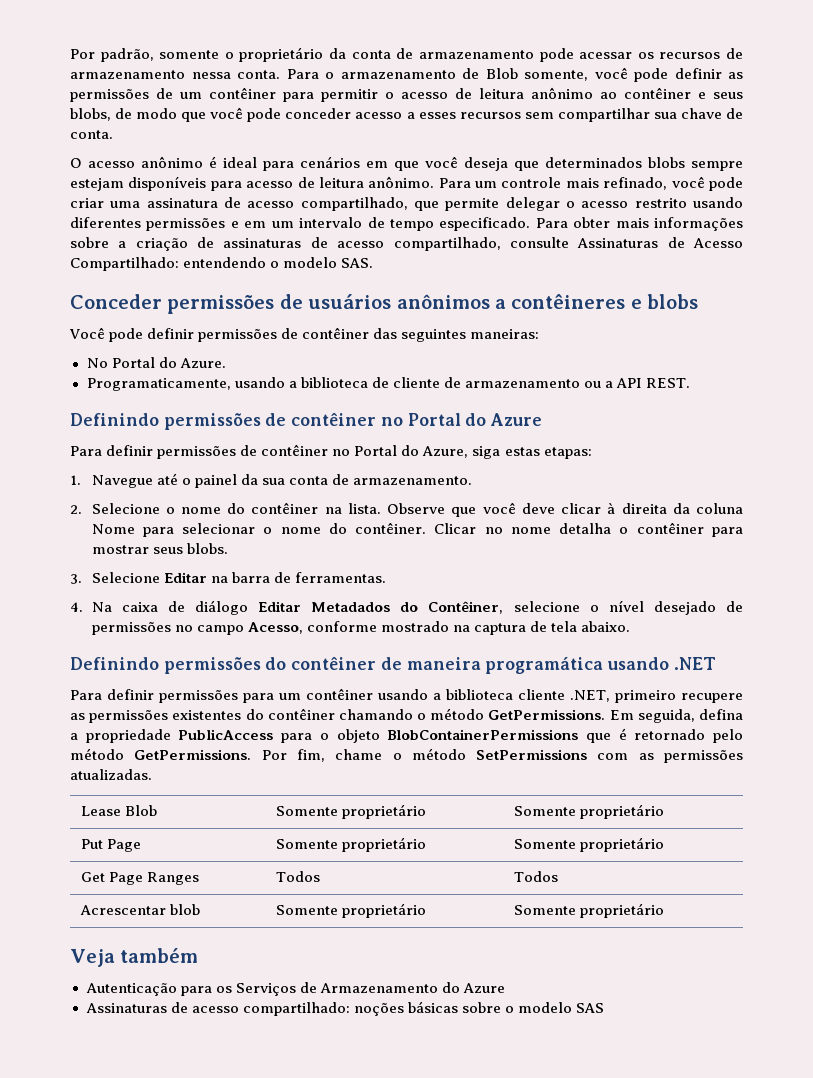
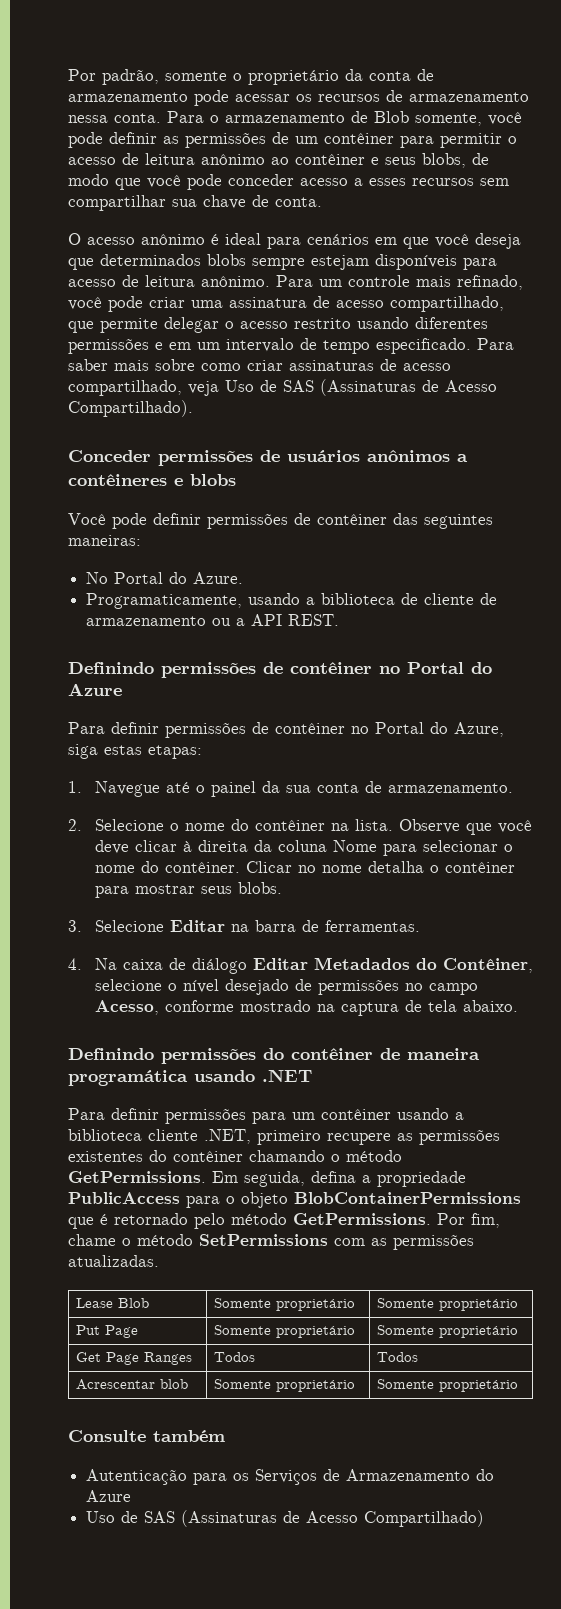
[573,217,743,231] [70,237,744,251] [70,257,374,271] obter mais informações sobre a criação de assinaturas de acesso compartilhado, consulte Assinaturas de Acesso Compartilhado: entendendo o modelo SAS. -> [68,359,451,371] [68,379,497,396] [68,400,193,417] saber mais sobre como criar assinaturas de acesso compartilhado, veja Uso de SAS (Assinaturas de Acesso Compartilhado).
[70,949,115,967] Veja -> [68,1430,146,1442] Consulte
[85,1001,604,1016] Assinaturas de acesso compartilhado: noções básicas sobre o modelo SAS -> [86,1510,485,1527] Uso de SAS (Assinaturas de Acesso Compartilhado)

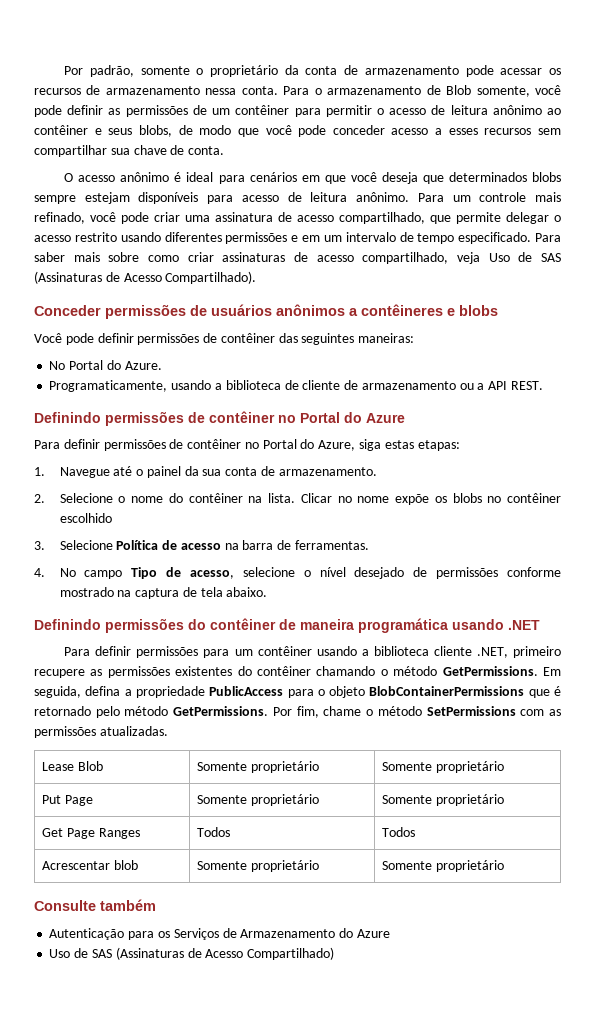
[399,819,533,835] [95,840,514,856] [95,861,516,873] [95,882,283,898] Observe que você deve clicar à direita da coluna Nome para selecionar o nome do contêiner. Clicar no nome detalha o contêiner para mostrar seus blobs. -> [300,493,561,505] [59,513,112,523] Clicar no nome expõe os blobs no contêiner escolhido
[170,920,226,932] Editar -> [116,540,221,550] Política de acesso
[95,957,534,974] Na caixa de diálogo Editar Metadados do Contêiner, -> [59,567,234,579] No campo Tipo de acesso,
[405,983,479,995] [95,1000,160,1015] no campo Acesso, -> (499, 573) none

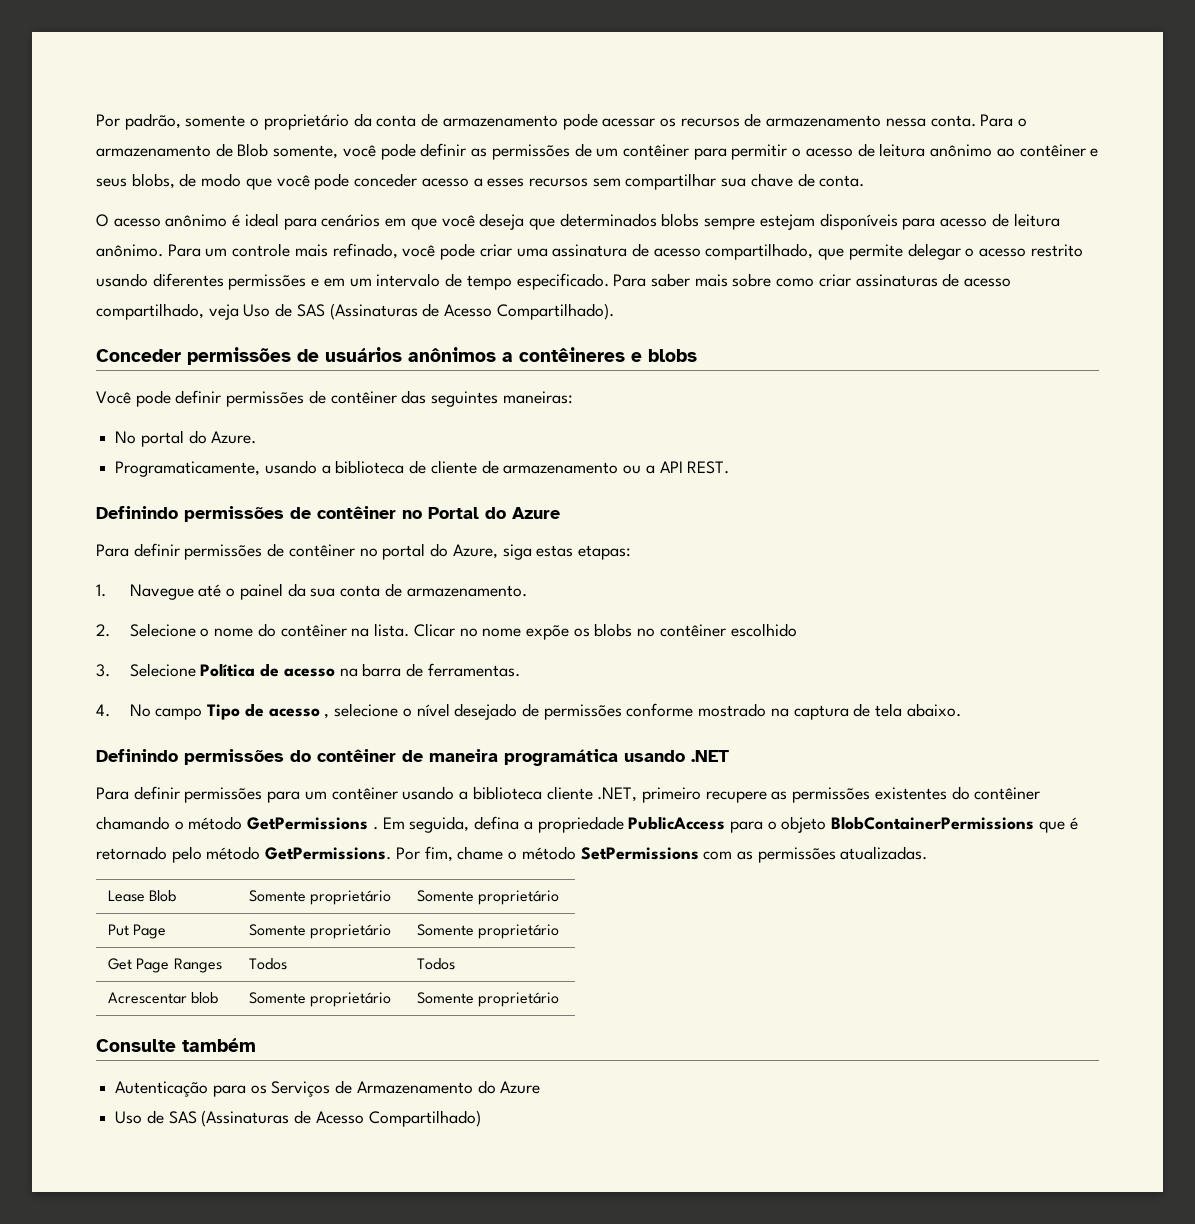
[69,360,104,370] Portal -> [140,430,184,447] portal
[262,439,297,449] Portal -> [382,543,426,560] portal
[189,570,234,579] acesso, -> [268,708,330,719] acesso ,
[442,666,538,676] GetPermissions. -> [247,817,378,830] GetPermissions .

